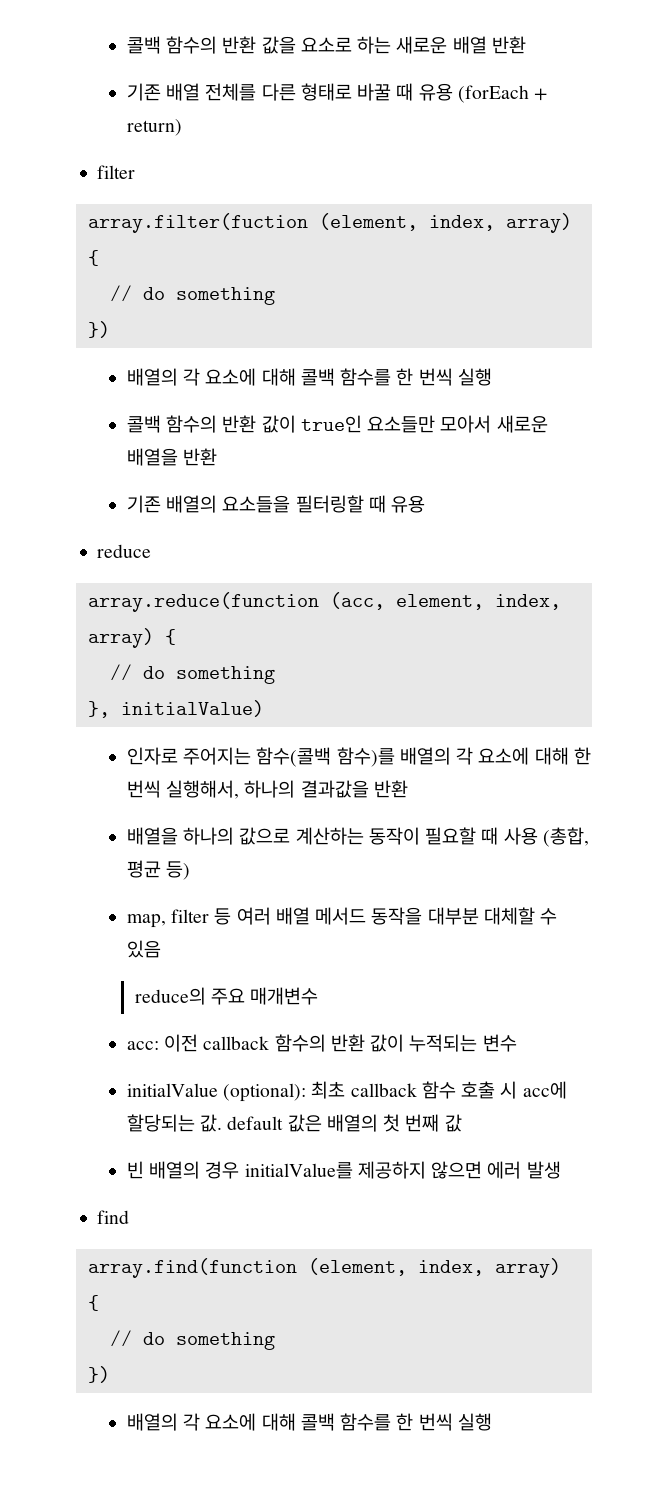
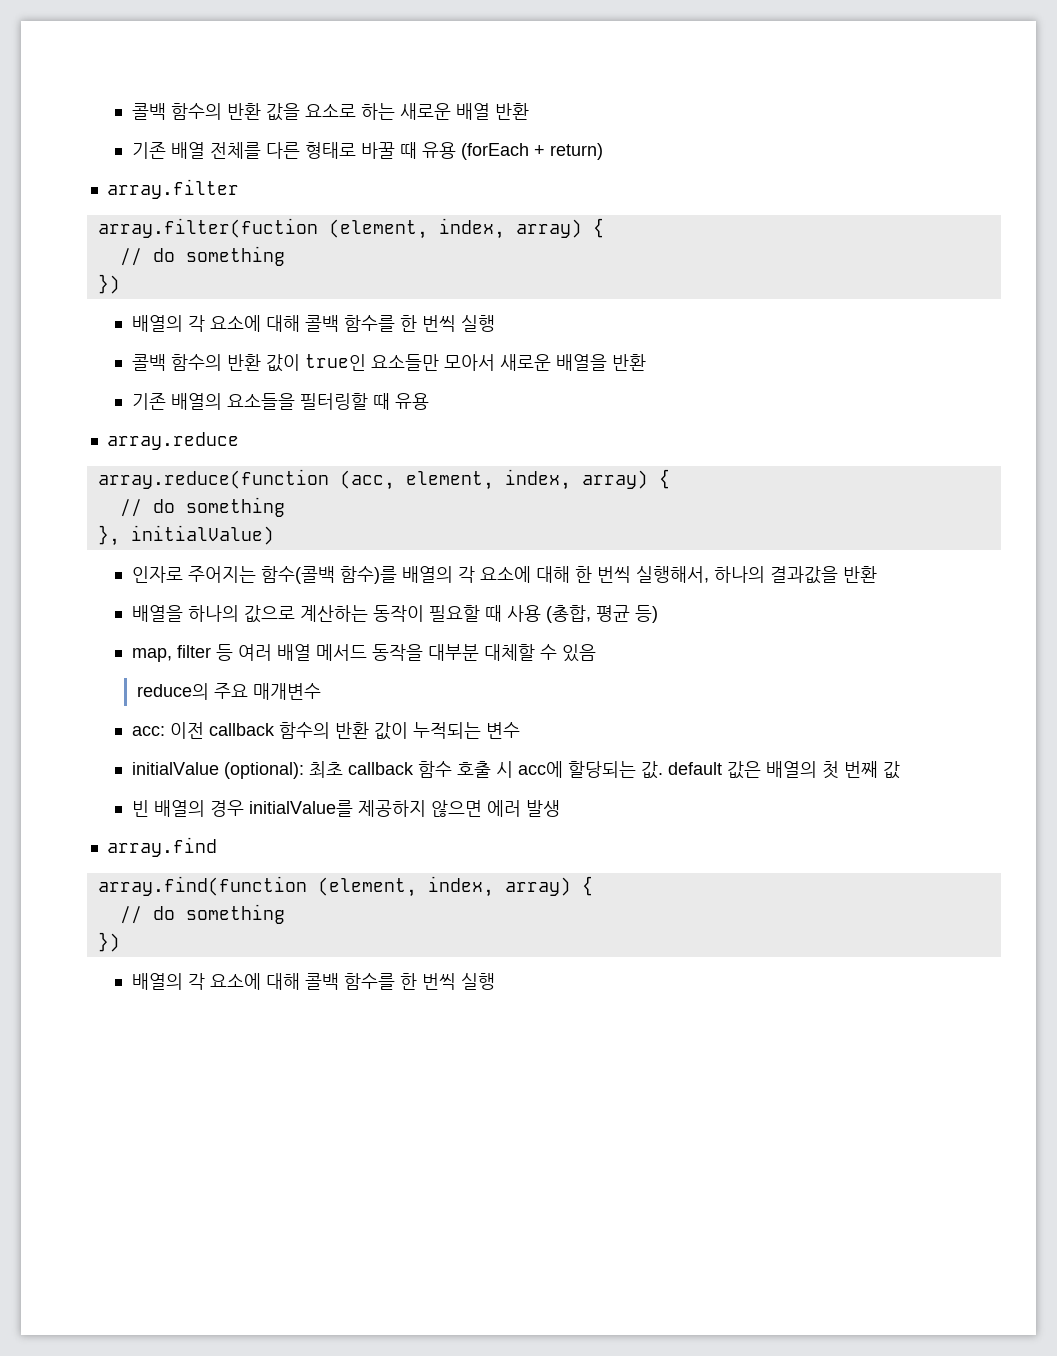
[97,165,136,179] filter -> [106,179,239,199] array.filter
[97,544,152,558] reduce -> [106,432,239,450] array.reduce
[97,1210,130,1224] find -> [106,837,217,857] array.find

